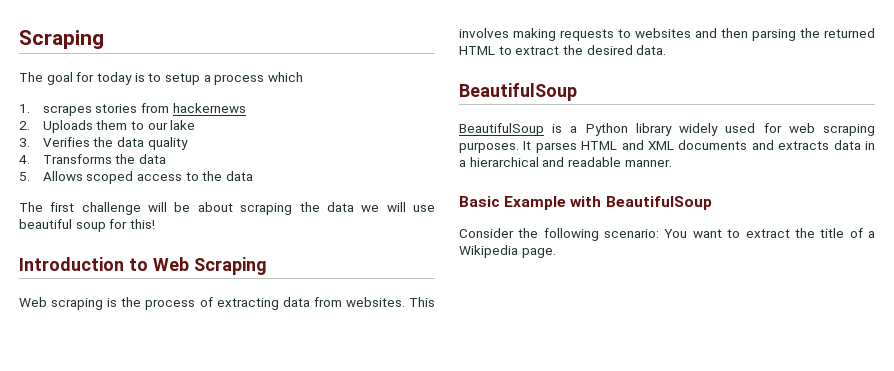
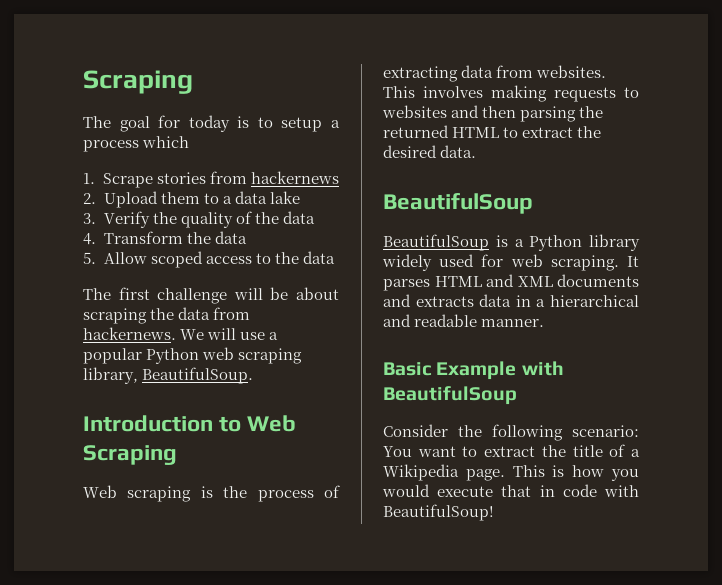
[42,105,92,116] scrapes -> [102,173,153,188] Scrape
[42,120,93,133] Uploads -> [103,191,158,208] Upload
[147,122,168,130] our -> [222,191,267,204] a data
[42,137,144,147] Verifies the data -> [103,211,177,228] Verify the
[19,154,166,164] [19,171,83,181] // 4. Transforms the data // 5. Allows -> [235,211,315,224] [83,231,247,245] [83,252,147,264] of the data // 4. Transform the data // 5. Allow
[361,202,436,212] [19,219,155,232] we will use beautiful soup for this! -> [213,307,251,320] [83,327,279,340] [83,347,303,364] [83,367,254,384] from hackernews. We will use a popular Python web scraping library, BeautifulSoup.
[823,124,875,136] [459,142,519,153] scraping purposes. -> [550,255,619,271] scraping.
(556, 253) none -> [512,465,639,481] [382,484,639,497] [383,504,494,521] This is how you would execute that in code with BeautifulSoup!

